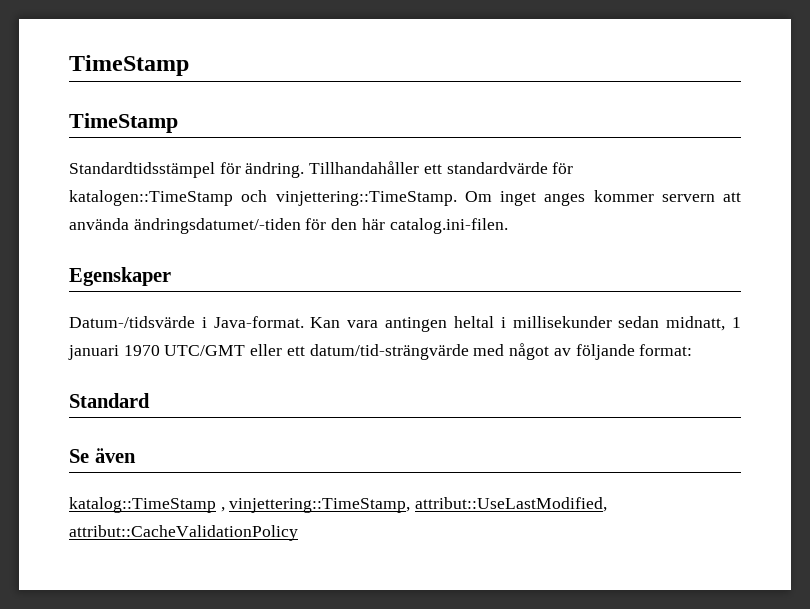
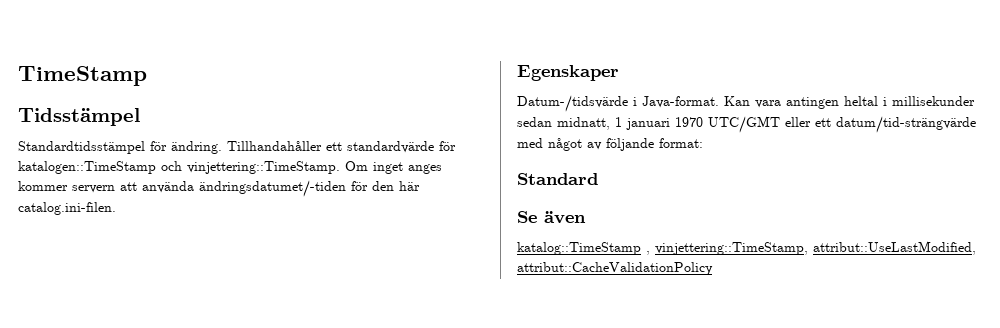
[69,55,189,76] [69,113,178,133] TimeStamp // TimeStamp -> [18,66,147,86] [18,108,140,126] TimeStamp // Tidsstämpel

